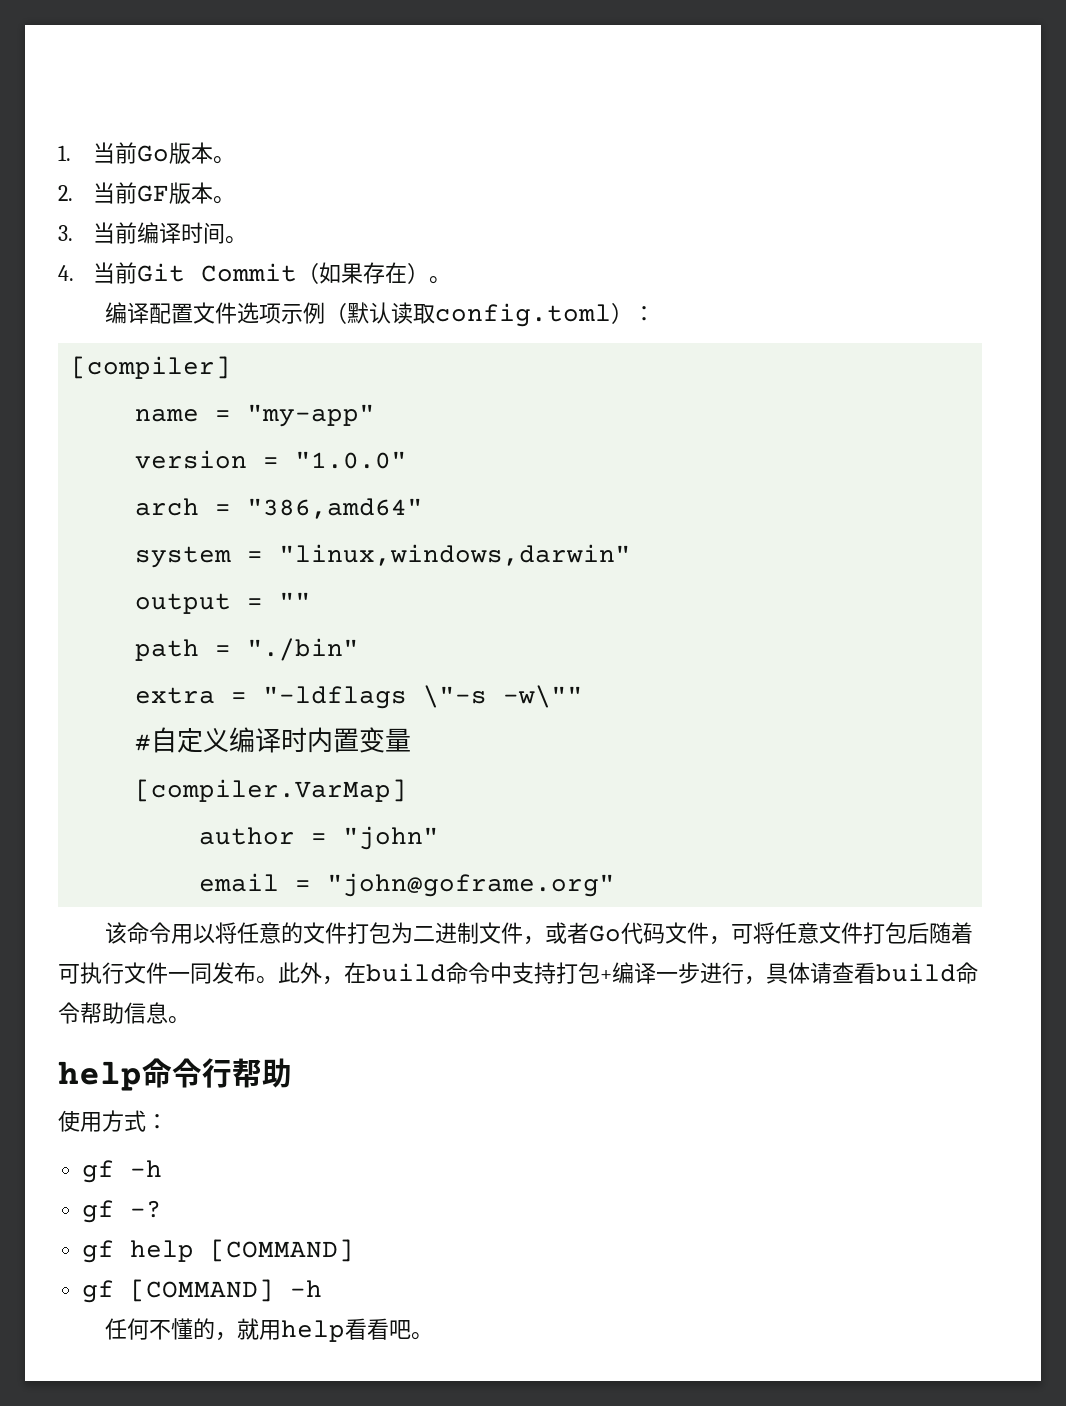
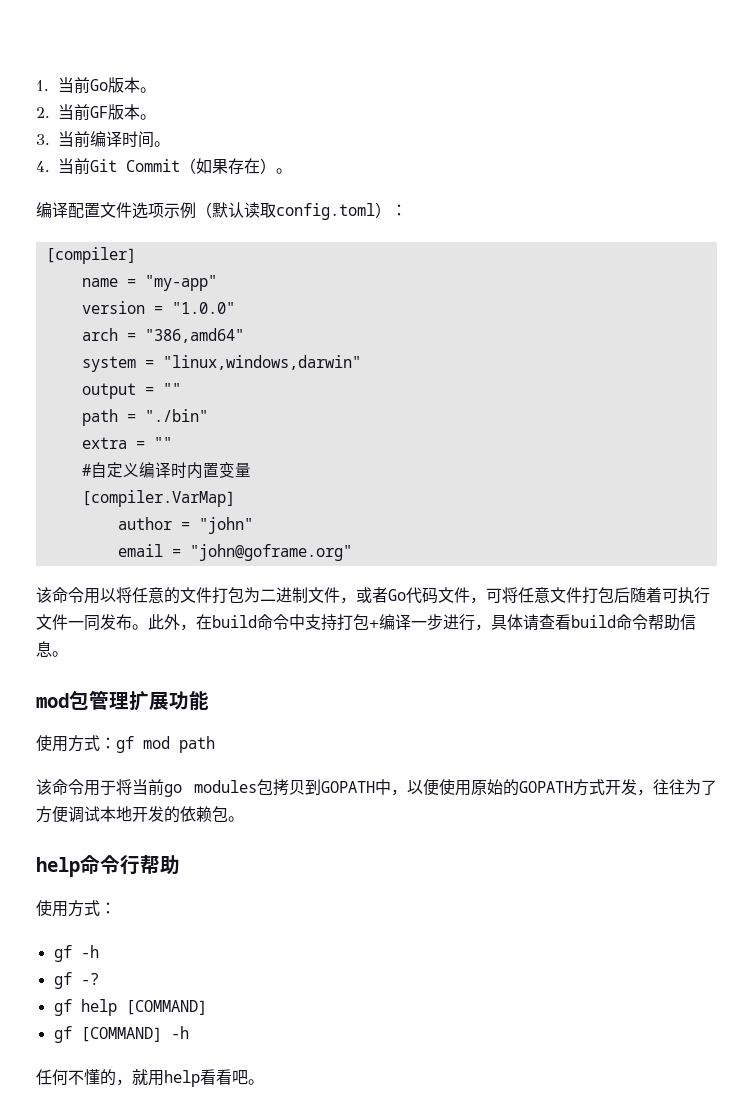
[263,685,584,709] "-ldflags \"-s -w\"" -> [153,437,172,449] ""
(190, 1020) none -> [36,690,209,711] [36,735,215,753] [36,779,717,797] [36,806,244,823] // mod包管理扩展功能 // 使用方式：gf mod path // 该命令用于将当前go modules包拷贝到GOPATH中，以便使用原始的GOPATH方式开发，往往为了方便调试本地开发的依赖包。

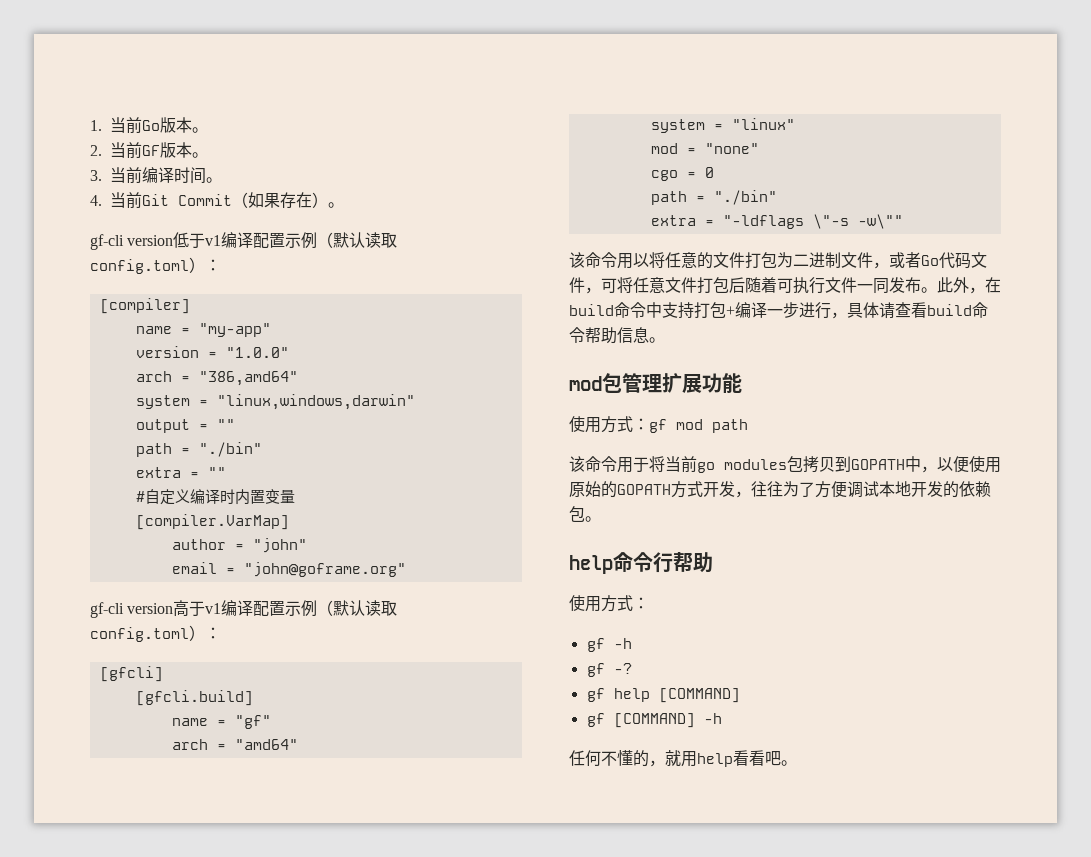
[36,202,164,219] 编译配置文件选项 -> [90,232,286,250] gf-cli version低于v1编译配置
(352, 552) none -> [90,600,398,618] [90,625,221,642] [99,666,163,682] [135,690,253,706] [171,715,271,729] [171,739,298,750] [650,118,795,133] [650,143,759,154] [650,167,714,181] [650,190,777,205] [650,214,903,229] // gf-cli version高于v1编译配置示例（默认读取config.toml）： // [gfcli] // [gfcli.build] // name = "gf" // arch = "amd64" // system = "linux" // mod = "none" // cgo = 0 // path = "./bin" // extra = "-ldflags \"-s -w\""

